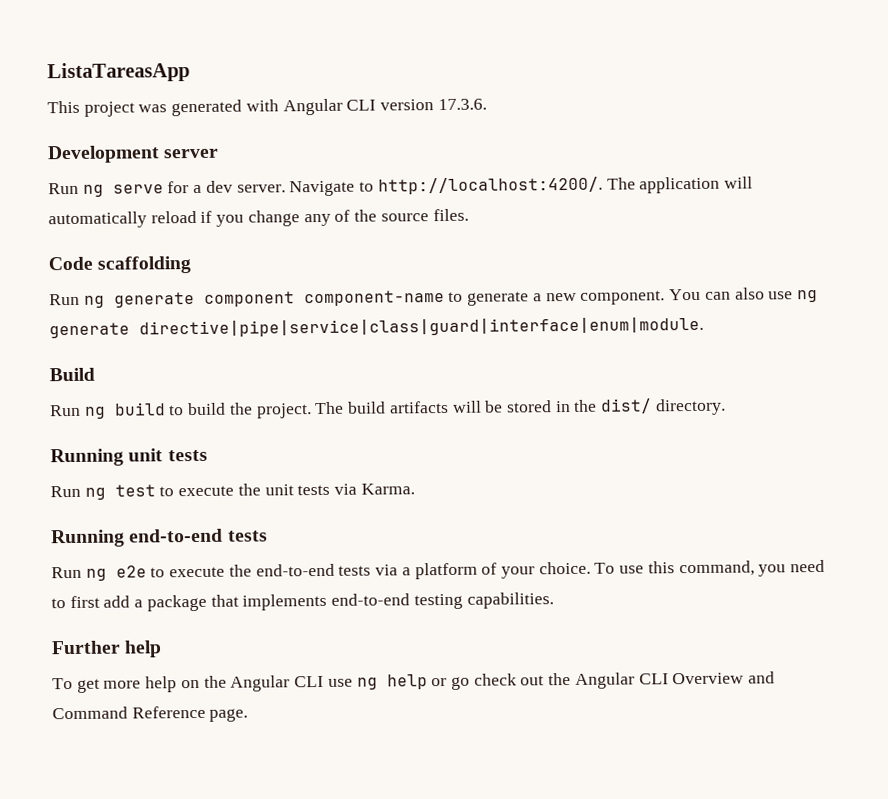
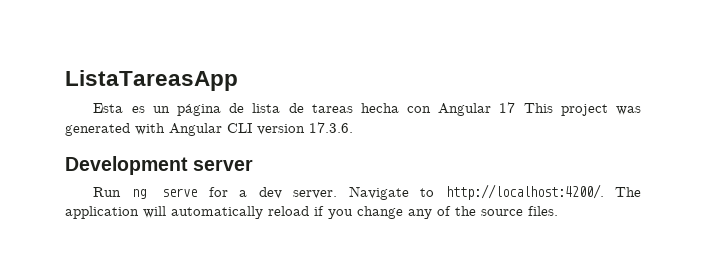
(190, 72) none -> [93,102,516,116] Esta es un página de lista de tareas hecha con Angular 17
[48,256,192,274] [49,287,818,308] [49,316,704,339] [49,367,95,382] [50,398,726,419] [50,448,208,467] [50,483,415,500] [51,528,268,548] [51,559,826,581] [51,592,554,612] [51,640,163,658] [52,671,776,693] [52,705,249,722] // Code scaffolding // Run ng generate component component-name to generate a new component. You can also use ng generate directive|pipe|service|class|guard|interface|enum|module. // Build // Run ng build to build the project. The build artifacts will be stored in the dist/ directory. // Running unit tests // Run ng test to execute the unit tests via Karma. // Running end-to-end tests // Run ng e2e to execute the end-to-end tests via a platform of your choice. To use this command, you need to first add a package that implements end-to-end testing capabilities. // Further help // To get more help on the Angular CLI use ng help or go check out the Angular CLI Overview and Command Reference page. -> (558, 211) none

